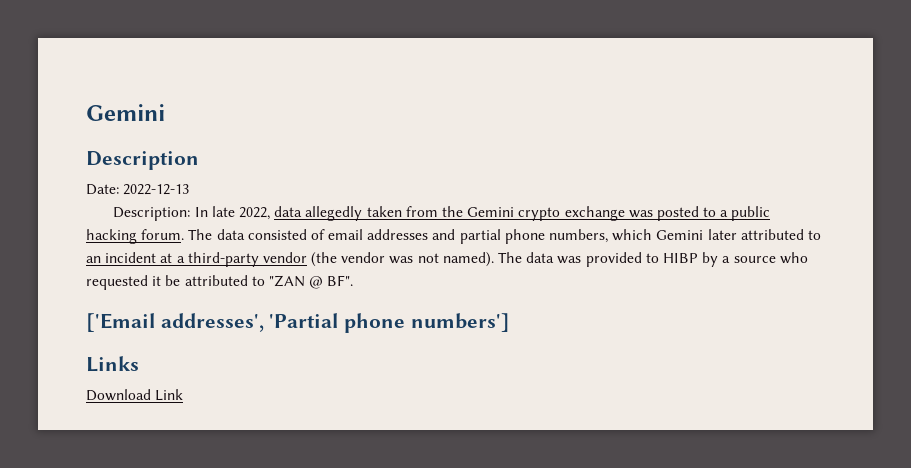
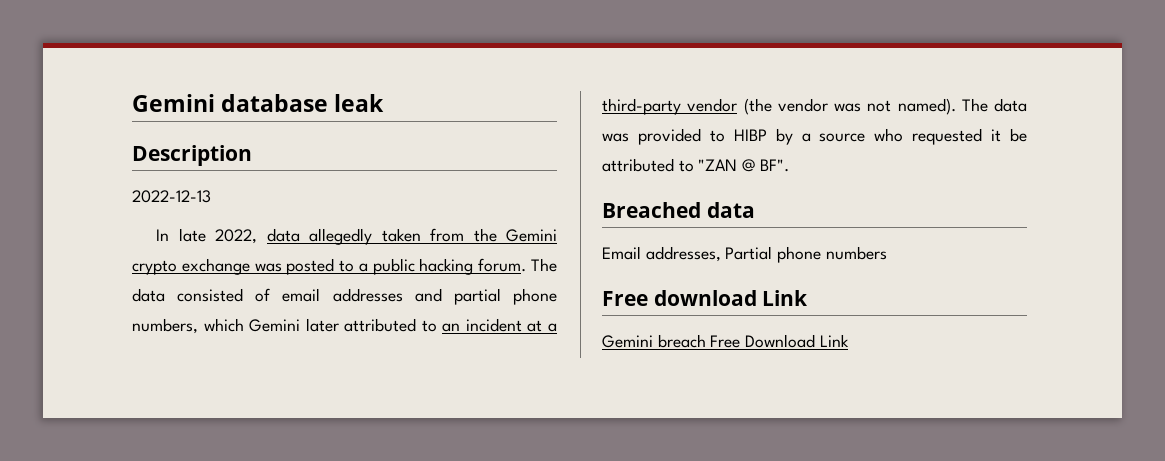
[86,104,165,121] Gemini -> [132,94,385,112] Gemini database leak
[86,184,119,195] Date: -> (252, 155) none
[113,207,191,221] Description: -> (211, 196) none
[86,313,510,333] [86,356,139,372] ['Email addresses', 'Partial phone numbers'] // Links // -> [602,202,755,218] [602,246,887,263] [602,290,809,306] [602,334,741,348] Breached data // Email addresses, Partial phone numbers // Free download Link // Gemini breach Free

